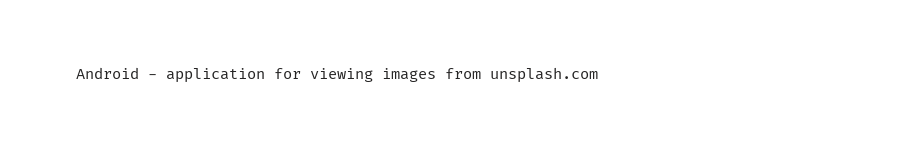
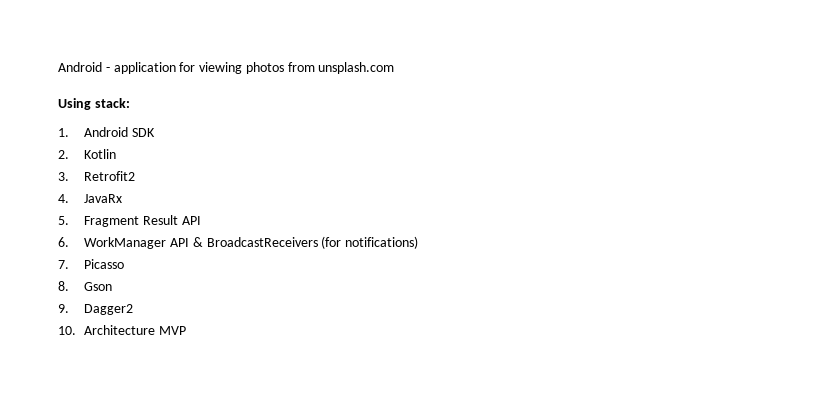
[382,68,436,82] images -> [245,62,284,74] photos
(598, 75) none -> [58,98,130,110] [58,127,155,137] [58,149,117,159] [58,171,136,181] [58,194,123,203] [58,215,201,227] [58,236,419,249] [58,259,125,269] [58,281,113,291] [58,304,134,315] [58,325,186,335] // Using stack: // 1. Android SDK // 2. Kotlin // 3. Retrofit2 // 4. JavaRx // 5. Fragment Result API // 6. WorkManager API & BroadcastReceivers (for notifications) // 7. Picasso // 8. Gson // 9. Dagger2 // 10. Architecture MVP

